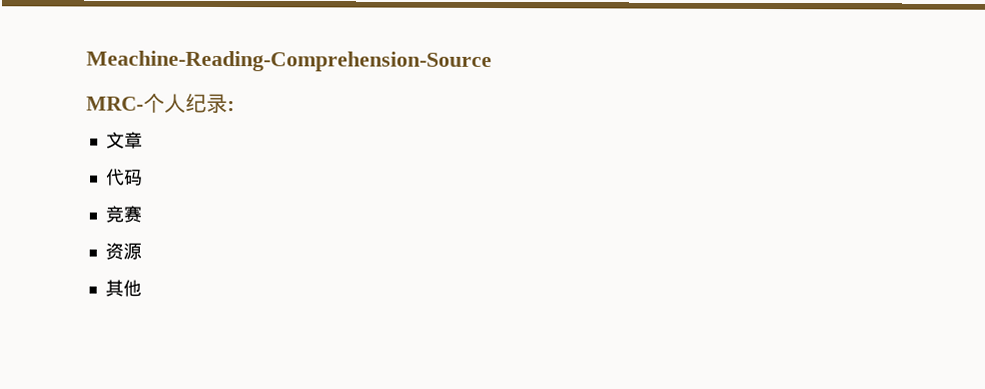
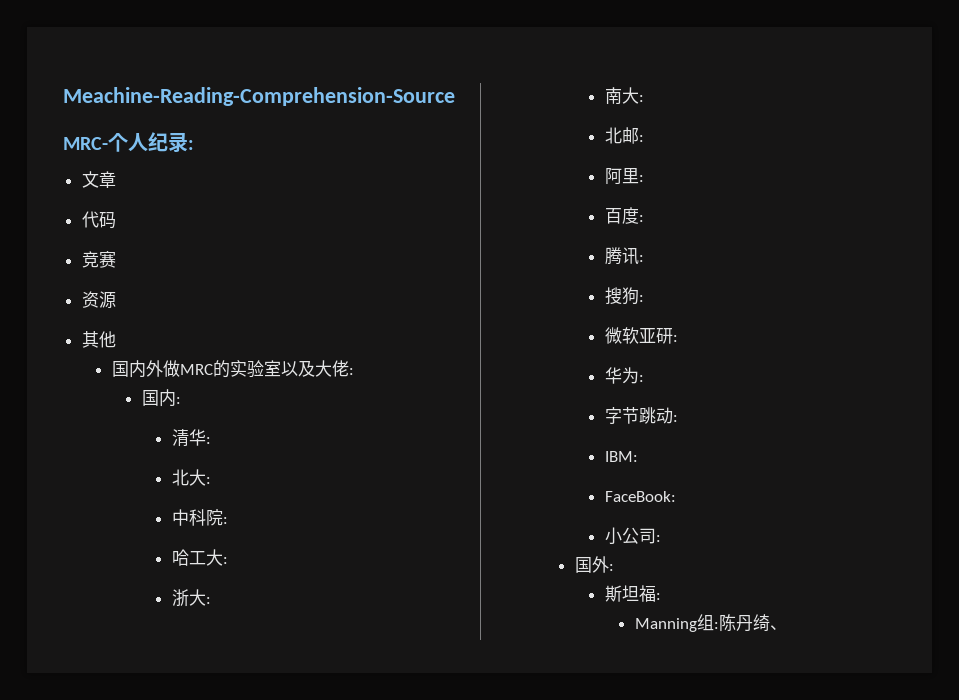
(142, 288) none -> [111,360,354,378] [141,389,181,407] [171,429,211,447] [171,469,211,486] [171,509,228,526] [171,549,228,566] [171,589,211,607] [604,87,644,104] [604,127,644,144] [604,167,644,185] [604,207,644,224] [604,247,644,265] [604,287,644,305] [604,327,678,344] [604,367,644,384] [604,407,678,424] [604,451,638,462] [604,491,676,502] [604,527,661,545] [574,556,614,573] [604,585,661,602] [634,614,787,632] // 国内外做MRC的实验室以及大佬: // 国内: // 清华: // 北大: // 中科院: // 哈工大: // 浙大: // 南大: // 北邮: // 阿里: // 百度: // 腾讯: // 搜狗: // 微软亚研: // 华为: // 字节跳动: // IBM: // FaceBook: // 小公司: // 国外: // 斯坦福: // Manning组:陈丹绮、

